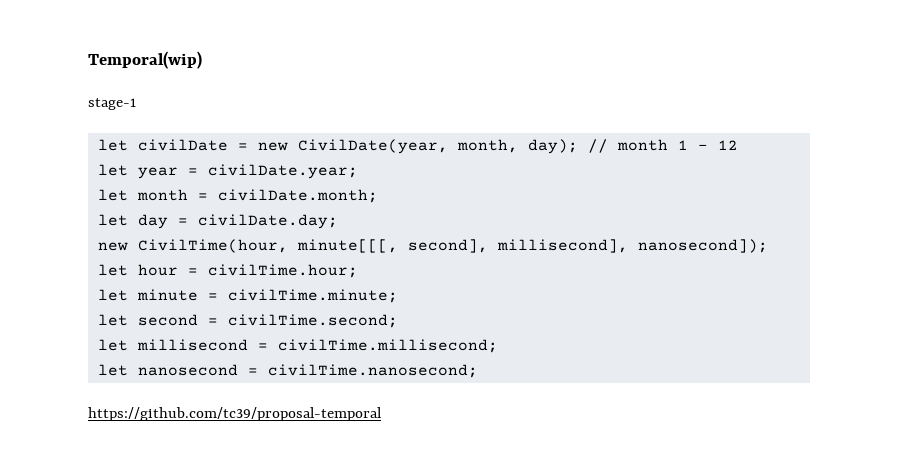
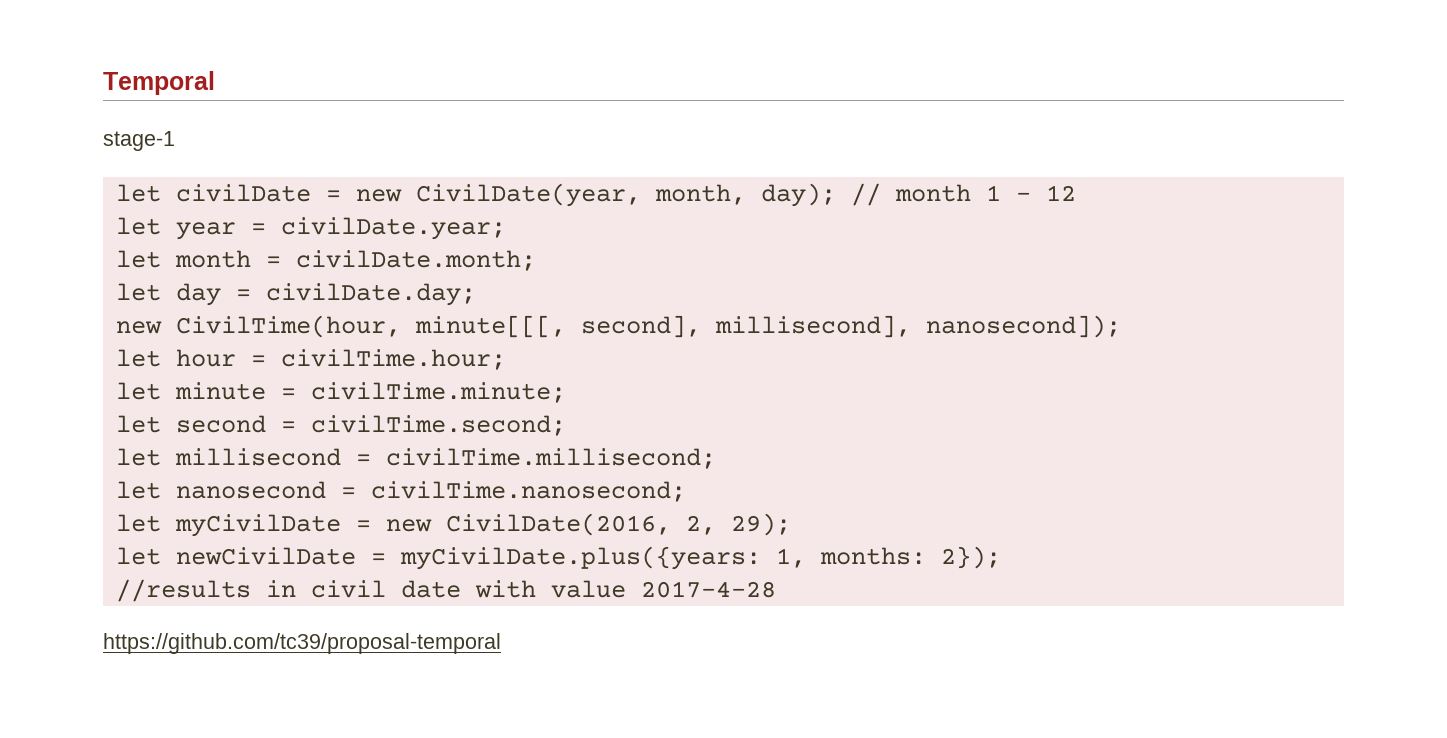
[88,51,202,69] Temporal(wip) -> [103,71,215,95] Temporal
(478, 371) none -> [115,513,791,537] [115,546,1001,570] [115,579,776,602] // let myCivilDate = new CivilDate(2016, 2, 29); // let newCivilDate = myCivilDate.plus({years: 1, months: 2}); // //results in civil date with value 2017-4-28

